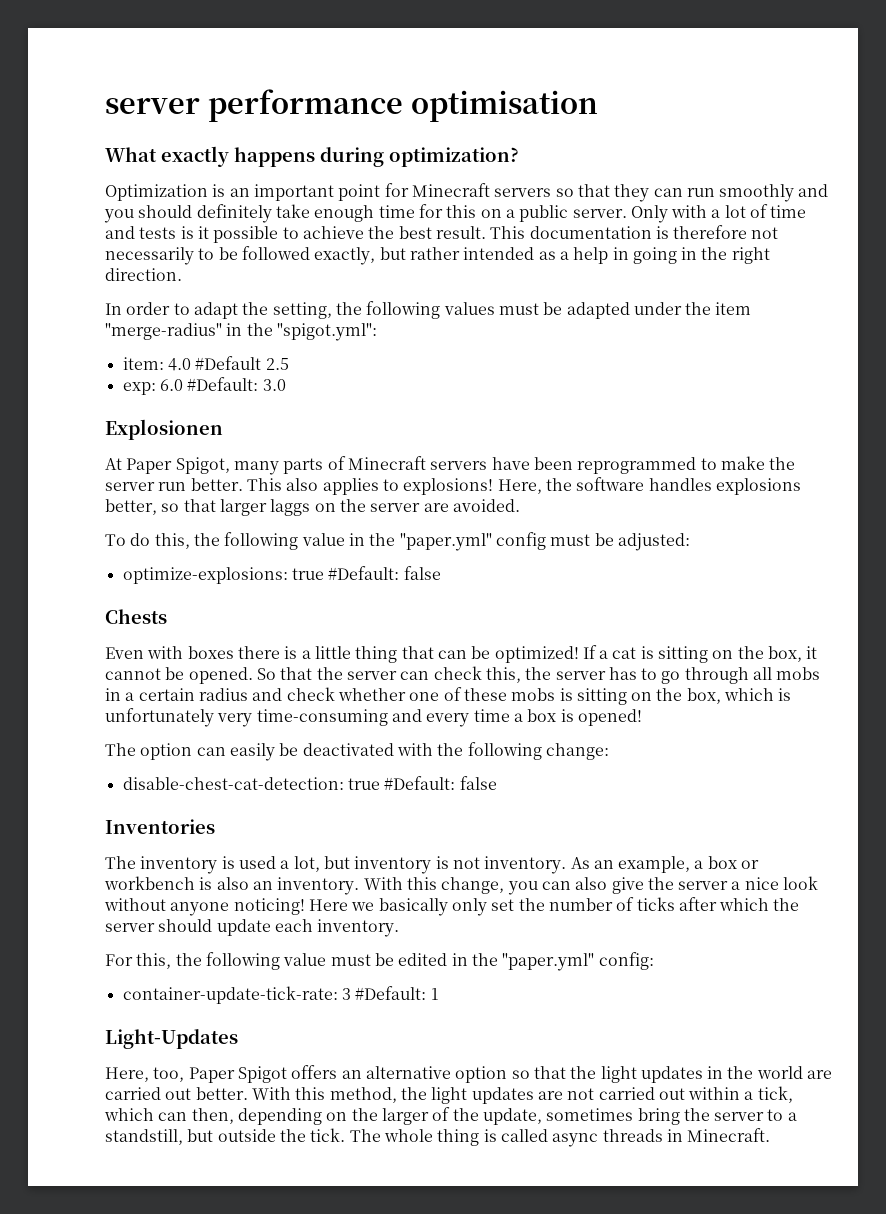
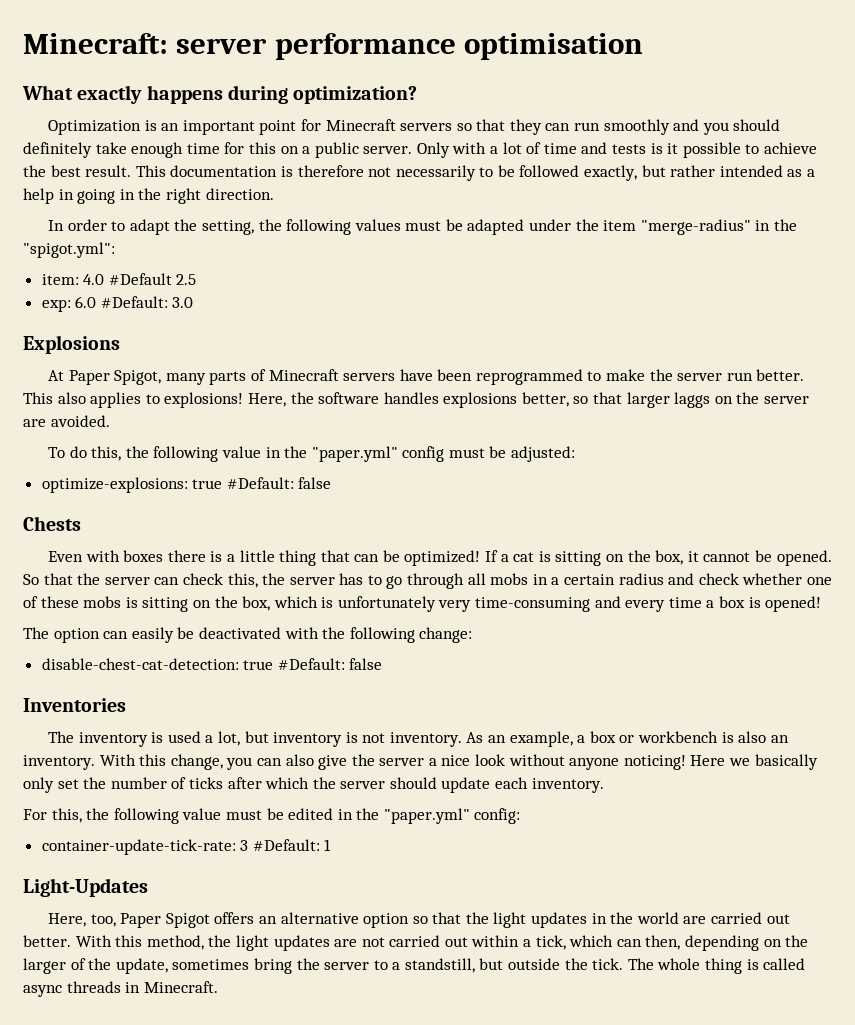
(105, 106) none -> [23,33,168,54] Minecraft:
[105,419,223,440] Explosionen -> [23,335,120,354] Explosions

